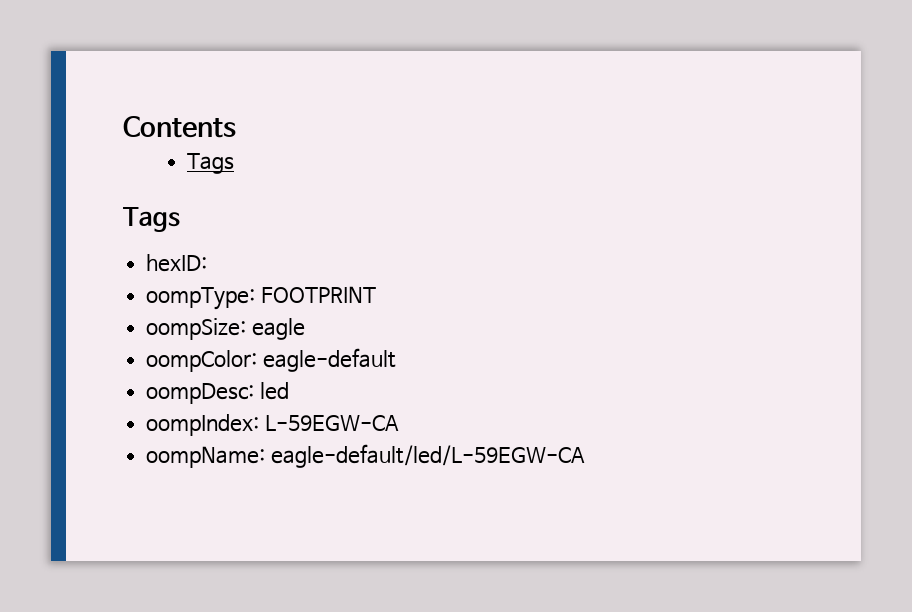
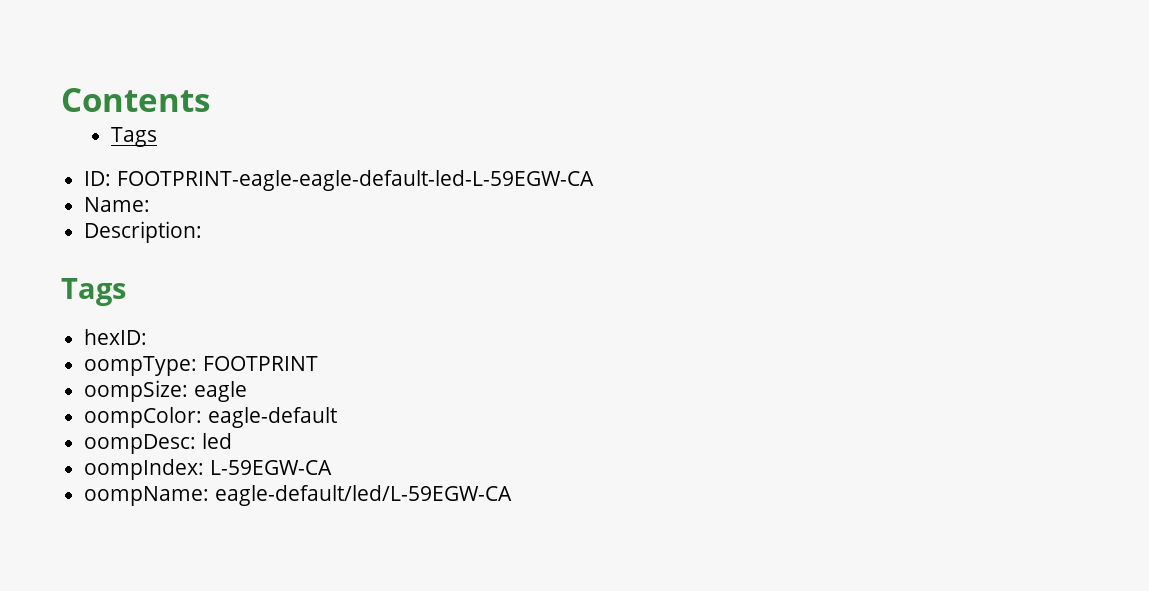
(235, 163) none -> [84,170,594,191] [84,197,151,212] [84,221,203,243] // ID: FOOTPRINT-eagle-eagle-default-led-L-59EGW-CA // Name: // Description:

